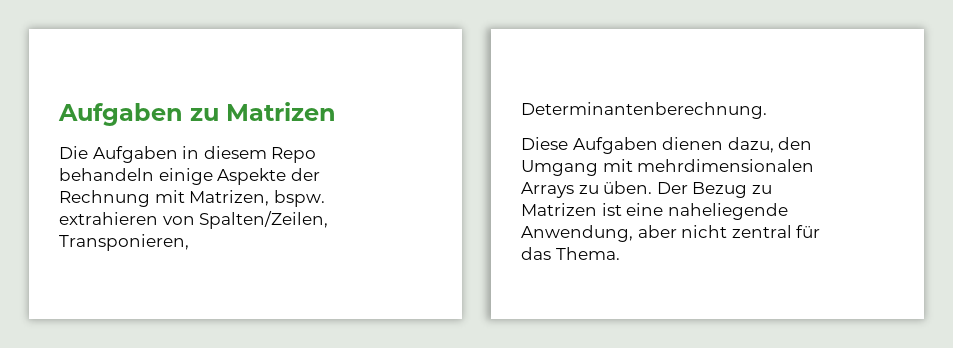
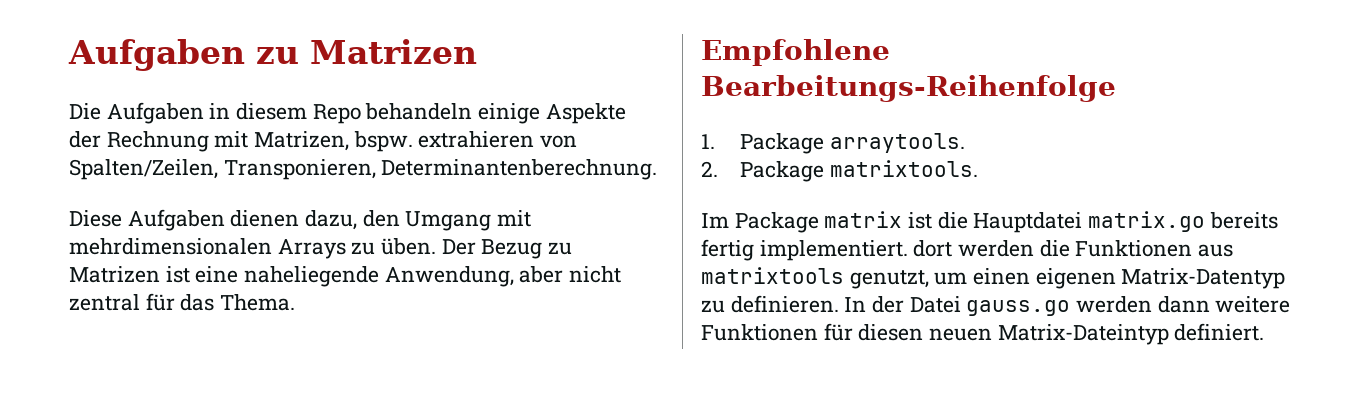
(620, 253) none -> [701,39,890,66] [701,75,1116,102] [701,133,966,154] [701,160,979,182] [701,211,1278,233] [701,239,1234,261] [701,267,1286,289] [701,295,1291,316] [701,323,1265,345] // Empfohlene Bearbeitungs-Reihenfolge // 1. Package arraytools. // 2. Package matrixtools. // Im Package matrix ist die Hauptdatei matrix.go bereits fertig implementiert. dort werden die Funktionen aus matrixtools genutzt, um einen eigenen Matrix-Datentyp zu definieren. In der Datei gauss.go werden dann weitere Funktionen für diesen neuen Matrix-Dateintyp definiert.

